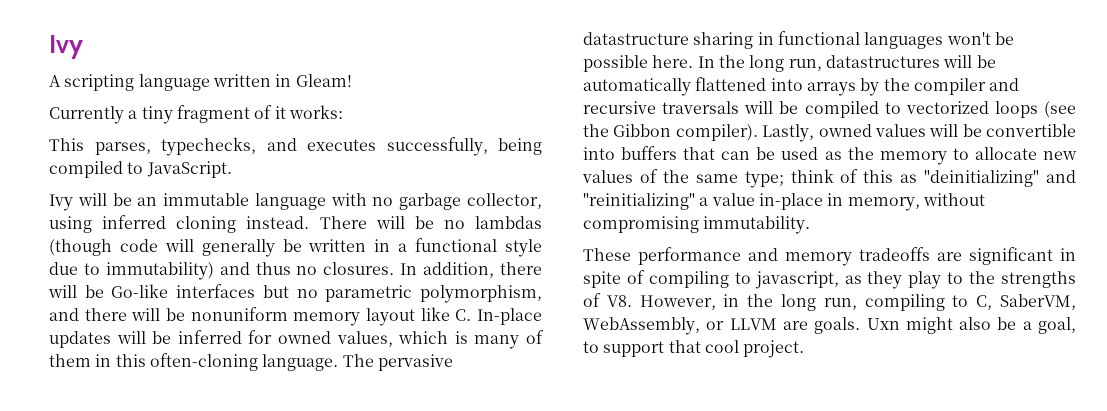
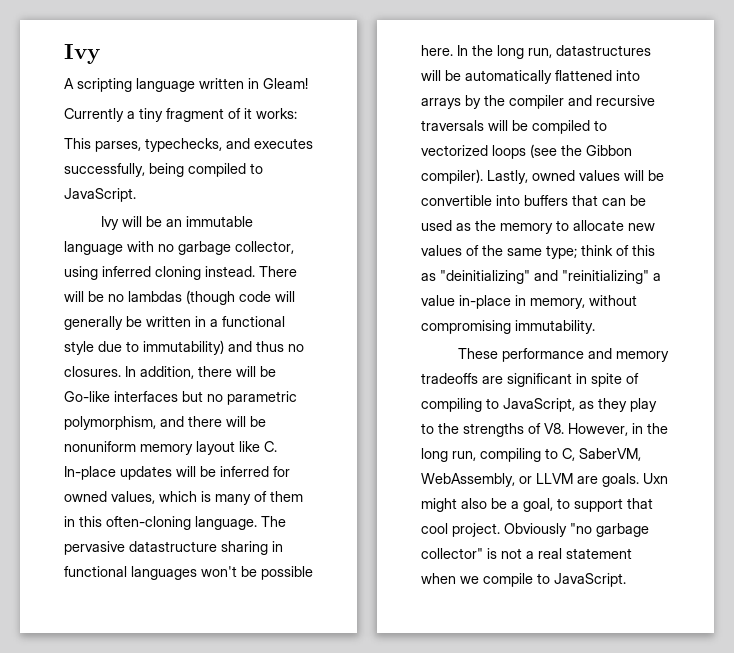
[754,271,839,289] javascript, -> [503,398,575,412] JavaScript,
(805, 349) none -> [504,523,649,537] [421,548,632,559] [421,573,626,587] Obviously "no garbage collector" is not a real statement when we compile to JavaScript.

